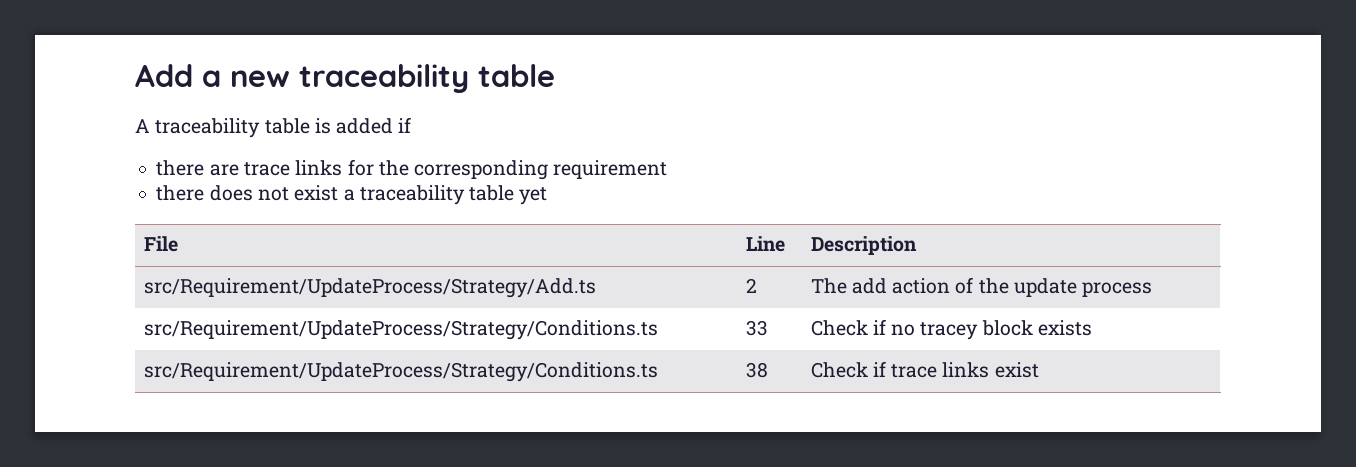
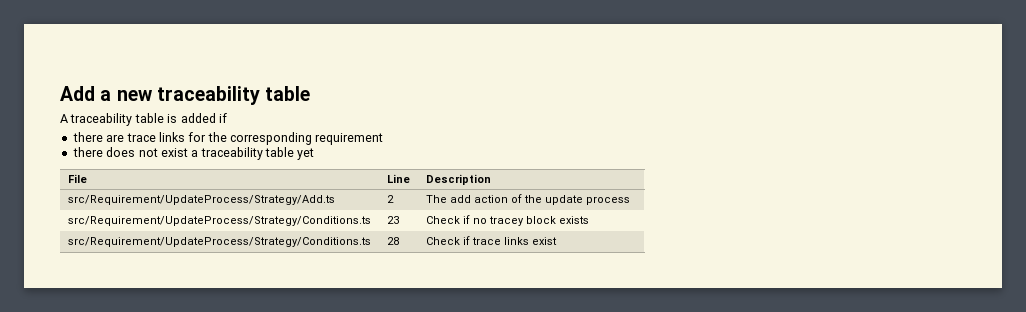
[745,320,768,336] 33 -> [386,216,399,224] 23
[745,362,768,378] 38 -> [386,237,399,245] 28

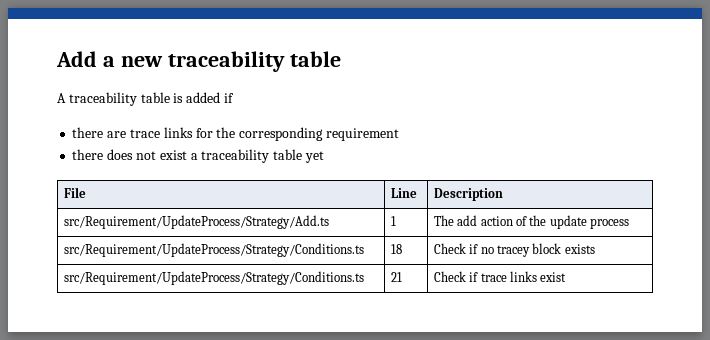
[386,195,394,203] 2 -> [390,216,396,226] 1
[386,216,399,224] 23 -> [390,244,402,254] 18
[386,237,399,245] 28 -> [390,272,402,282] 21

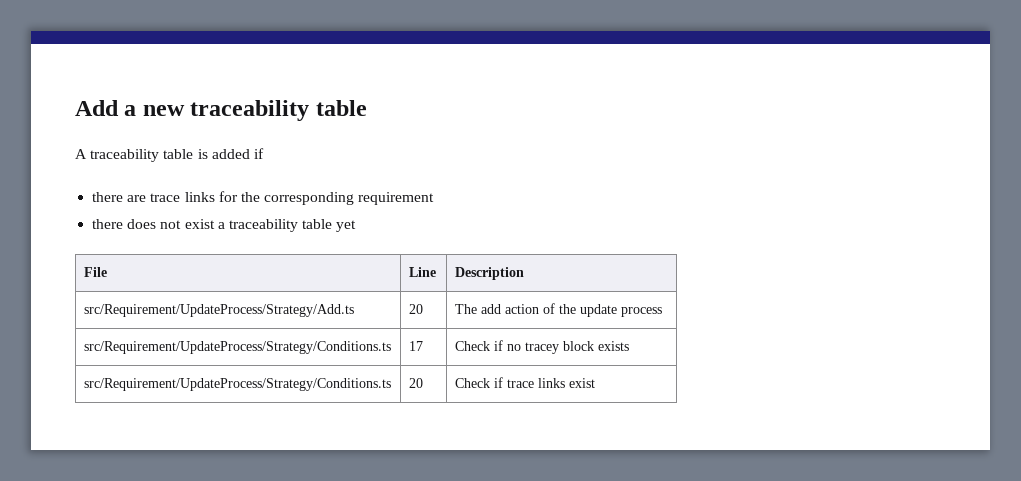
[390,216,396,226] 1 -> [408,304,423,314] 20
[390,244,402,254] 18 -> [408,341,423,351] 17
[390,272,402,282] 21 -> [408,378,423,388] 20

